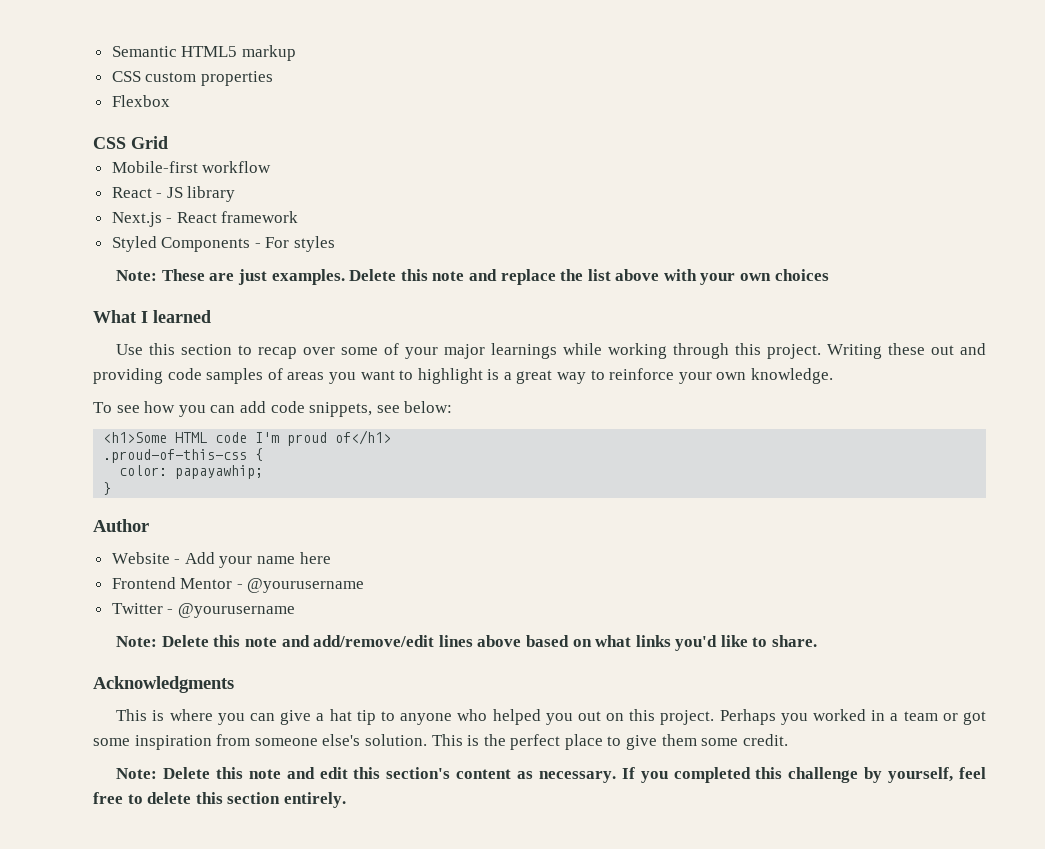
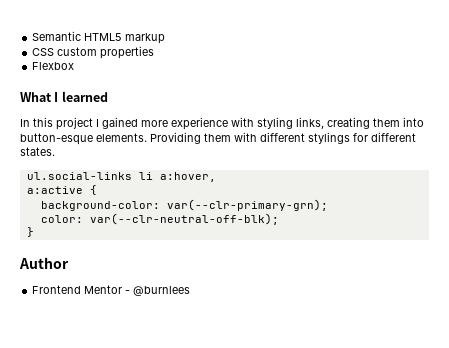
[93,136,168,149] [111,161,272,173] [111,186,236,202] [111,211,299,227] [111,236,336,252] [116,269,829,285] [93,310,211,323] [116,343,987,359] [93,368,834,384] [93,401,453,417] [103,430,392,446] [103,449,248,463] CSS Grid // Mobile-first workflow // React - JS library // Next.js - React framework // Styled Components - For styles // Note: These are just examples. Delete this note and replace the list above with your own choices // What I learned // Use this section to recap over some of your major learnings while working through this project. Writing these out and providing code samples of areas you want to highlight is a great way to reinforce your own knowledge. // To see how you can add code snippets, see below: // <h1>Some HTML code I'm proud of</h1> // .proud-of-this-css -> [20,91,108,102] [20,117,424,130] [20,132,416,145] [20,147,55,156] [26,172,216,182] [26,186,83,194] What I learned // In this project I gained more experience with styling links, creating them into button-esque elements. Providing them with different stylings for different states. // ul.social-links li a:hover, // a:active
(264, 454) none -> [40,199,328,211] // background-color: var(--clr-primary-grn);
[175,465,264,479] papayawhip; -> [89,213,279,225] var(--clr-neutral-off-blk);
[111,552,331,568] [111,577,365,593] [111,603,295,618] [116,635,818,651] [93,676,234,693] [116,709,987,725] [93,734,788,750] [116,767,986,783] [93,792,346,808] Website - Add your name here // Frontend Mentor - @yourusername // Twitter - @yourusername // Note: Delete this note and add/remove/edit lines above based on what links you'd like to share. // Acknowledgments // This is where you can give a hat tip to anyone who helped you out on this project. Perhaps you worked in a team or got some inspiration from someone else's solution. This is the perfect place to give them some credit. // Note: Delete this note and edit this section's content as necessary. If you completed this challenge by yourself, feel free to delete this section entirely. -> [32,285,191,296] Frontend Mentor - @burnlees

